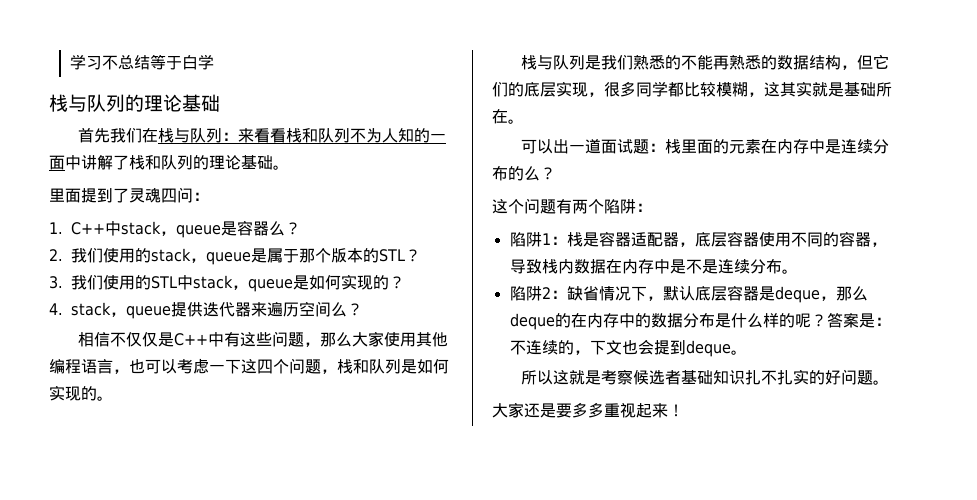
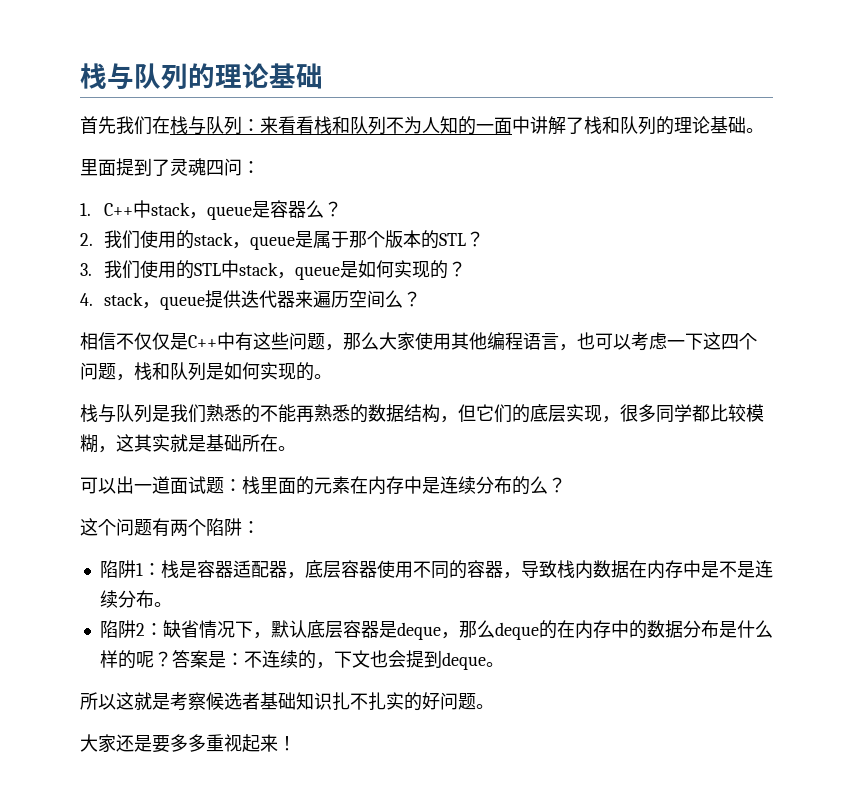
[70,54,215,70] 学习不总结等于白学 // -> (80, 76) none

